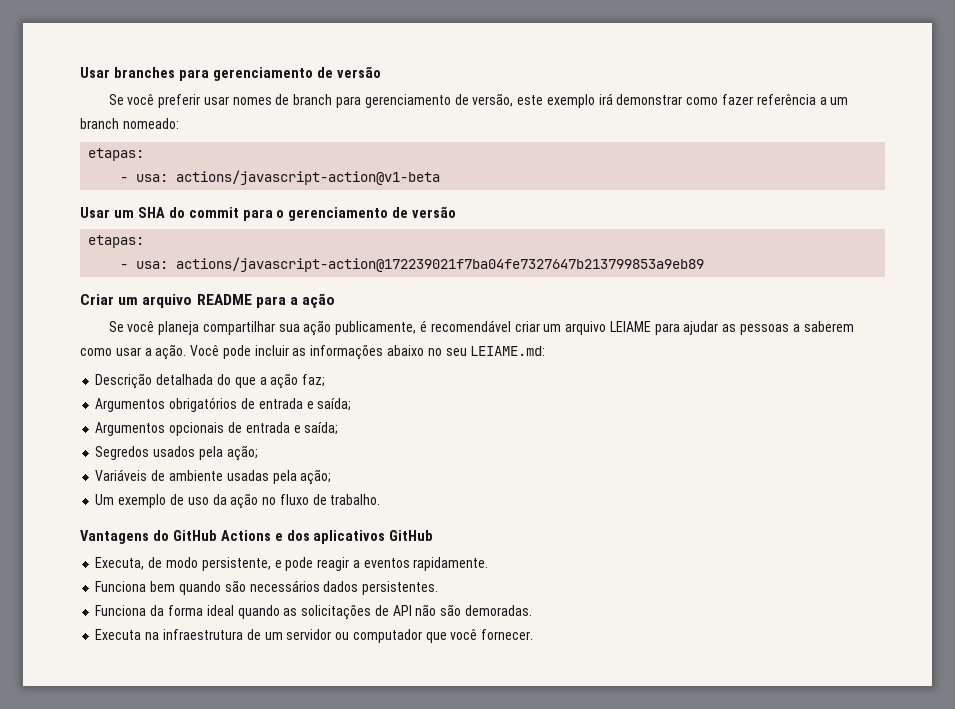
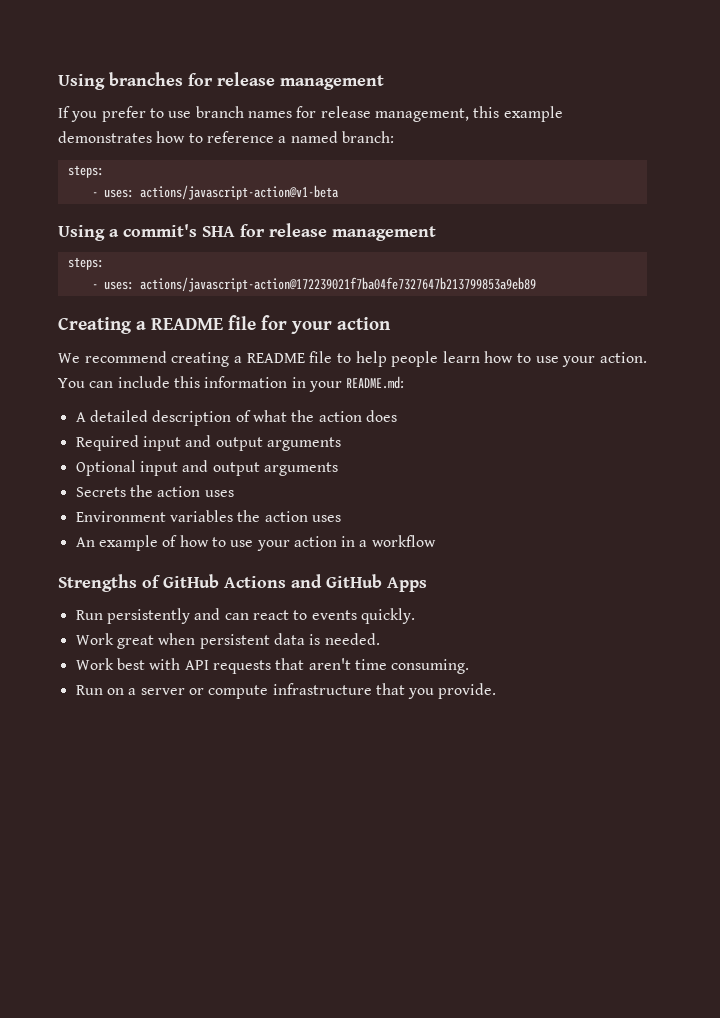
[80,66,381,81] [108,93,849,108] [80,118,179,129] [88,148,145,161] [120,174,169,182] Usar branches para gerenciamento de versão // Se você preferir usar nomes de branch para gerenciamento de versão, este exemplo irá demonstrar como fazer referência a um branch nomeado: // etapas: // - usa: -> [58,72,384,90] [58,106,563,122] [58,131,394,143] [67,165,104,178] [91,189,134,198] Using branches for release management // If you prefer to use branch names for release management, this example demonstrates how to reference a named branch: // steps: // - uses:
[80,206,457,221] [88,235,145,248] [120,261,169,269] Usar um SHA do commit para o gerenciamento de versão // etapas: // - usa: -> [58,223,436,241] [67,257,104,270] [91,281,134,290] Using a commit's SHA for release management // steps: // - uses:
[80,293,336,308] [108,320,854,336] [80,344,546,360] [95,373,326,389] [95,397,352,412] [95,422,339,436] [95,445,258,461] [95,469,332,485] [95,493,381,509] [80,530,434,544] [95,557,489,571] [95,580,439,595] [95,604,532,620] [95,629,534,643] Criar um arquivo README para a ação // Se você planeja compartilhar sua ação publicamente, é recomendável criar um arquivo LEIAME para ajudar as pessoas a saberem como usar a ação. Você pode incluir as informações abaixo no seu LEIAME.md: // Descrição detalhada do que a ação faz; // Argumentos obrigatórios de entrada e saída; // Argumentos opcionais de entrada e saída; // Segredos usados pela ação; // Variáveis de ambiente usadas pela ação; // Um exemplo de uso da ação no fluxo de trabalho. // Vantagens do GitHub Actions e dos aplicativos GitHub // Executa, de modo persistente, e pode reagir a eventos rapidamente. // Funciona bem quando são necessários dados persistentes. // Funciona da forma ideal quando as solicitações de API não são demoradas. // Executa na infraestrutura de um servidor ou computador que você fornecer. -> [58,315,391,334] [58,351,648,367] [58,376,405,392] [75,410,397,426] [75,435,341,451] [75,460,338,476] [75,485,234,497] [75,510,341,522] [75,535,436,551] [58,574,427,592] [75,608,415,624] [75,633,380,649] [75,658,470,674] [75,683,497,699] Creating a README file for your action // We recommend creating a README file to help people learn how to use your action. You can include this information in your README.md: // A detailed description of what the action does // Required input and output arguments // Optional input and output arguments // Secrets the action uses // Environment variables the action uses // An example of how to use your action in a workflow // Strengths of GitHub Actions and GitHub Apps // Run persistently and can react to events quickly. // Work great when persistent data is needed. // Work best with API requests that aren't time consuming. // Run on a server or compute infrastructure that you provide.

